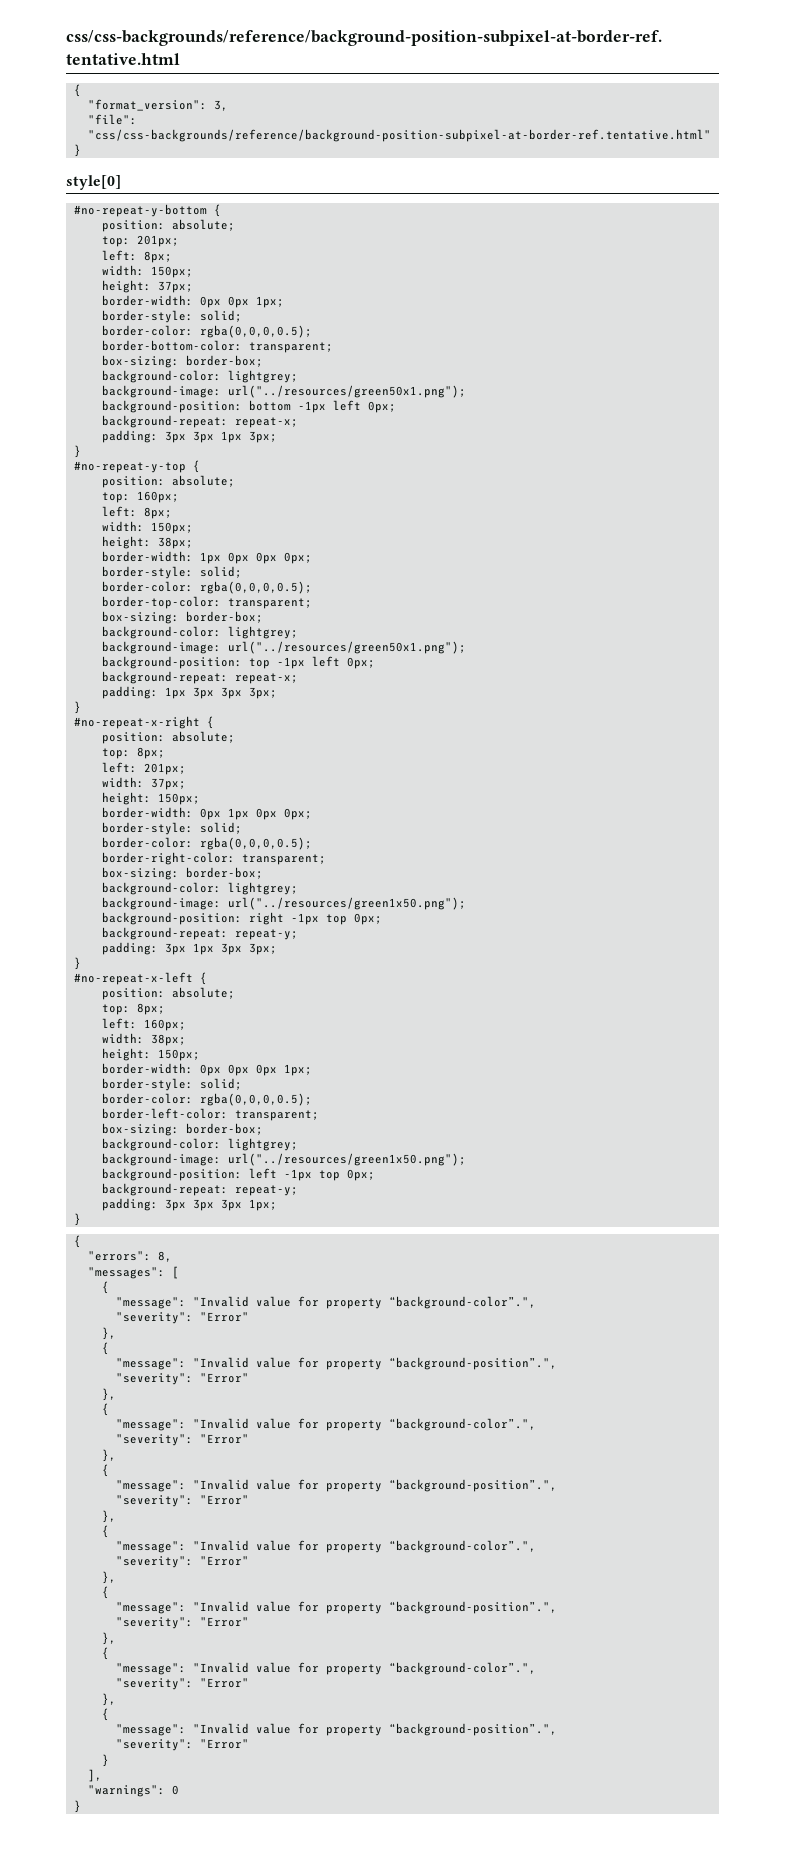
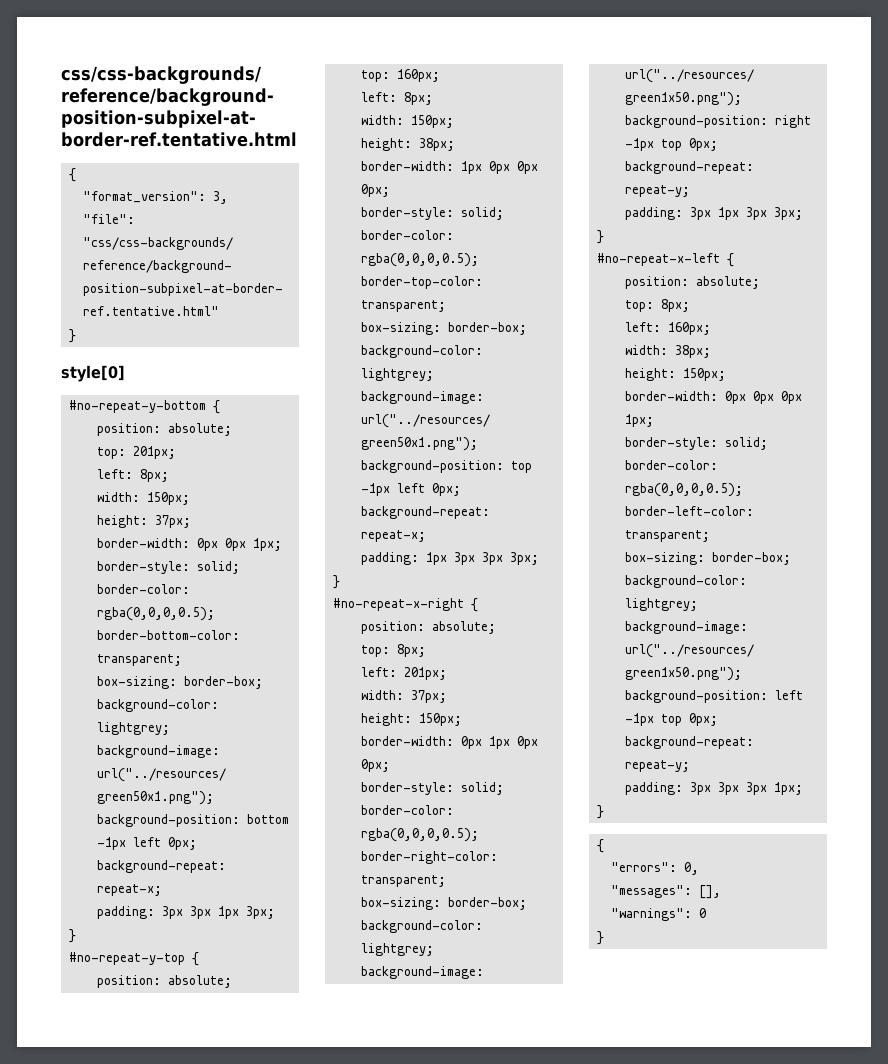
[157,1251,172,1262] 8, -> [683,862,699,875] 0,
[171,1266,179,1279] [101,1281,109,1294] [115,1296,536,1309] [115,1312,249,1324] [101,1327,116,1340] [101,1342,109,1355] [115,1357,557,1370] [115,1373,249,1385] [101,1388,116,1401] [101,1403,109,1416] [115,1418,536,1431] [115,1434,249,1446] [101,1449,116,1462] [101,1464,109,1477] [115,1479,557,1492] [115,1495,249,1507] [101,1510,116,1523] [101,1525,109,1538] [115,1540,536,1553] [115,1556,249,1568] [101,1571,116,1584] [101,1586,109,1599] [115,1601,557,1614] [115,1617,249,1629] [101,1632,116,1645] [101,1647,109,1660] [115,1662,536,1675] [115,1678,249,1690] [101,1693,116,1706] [101,1708,109,1721] [115,1723,557,1736] [115,1739,249,1751] [101,1754,109,1767] [87,1769,102,1782] [ // { // "message": "Invalid value for property “background-color”.", // "severity": "Error" // }, // { // "message": "Invalid value for property “background-position”.", // "severity": "Error" // }, // { // "message": "Invalid value for property “background-color”.", // "severity": "Error" // }, // { // "message": "Invalid value for property “background-position”.", // "severity": "Error" // }, // { // "message": "Invalid value for property “background-color”.", // "severity": "Error" // }, // { // "message": "Invalid value for property “background-position”.", // "severity": "Error" // }, // { // "message": "Invalid value for property “background-color”.", // "severity": "Error" // }, // { // "message": "Invalid value for property “background-position”.", // "severity": "Error" // } // ], -> [698,885,721,899] [],

